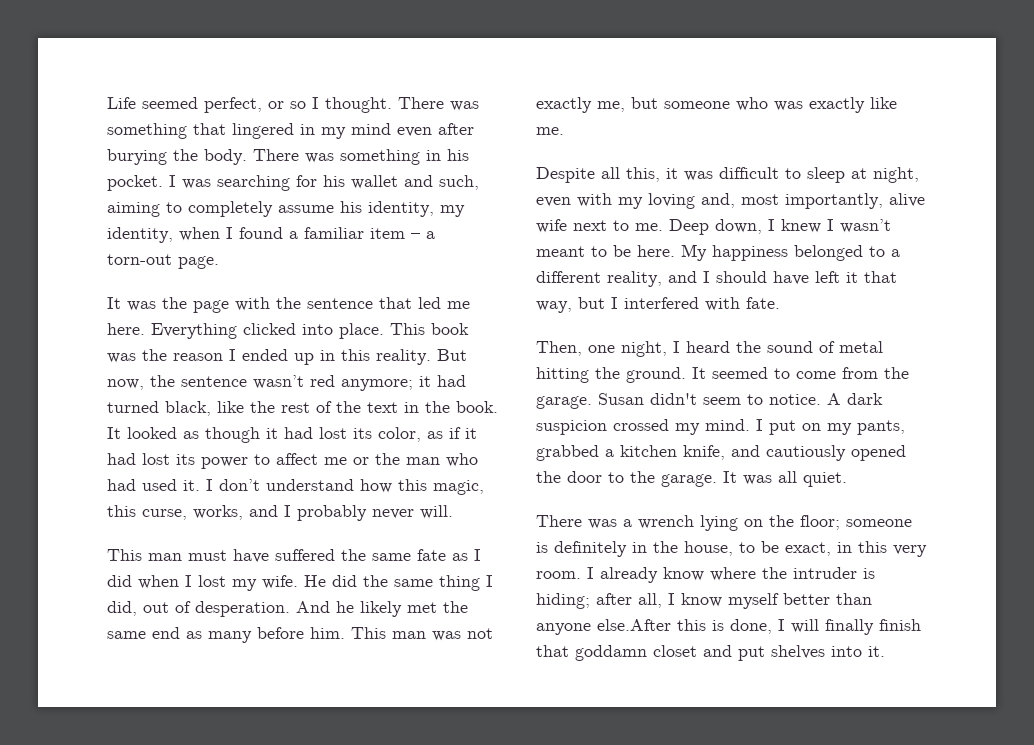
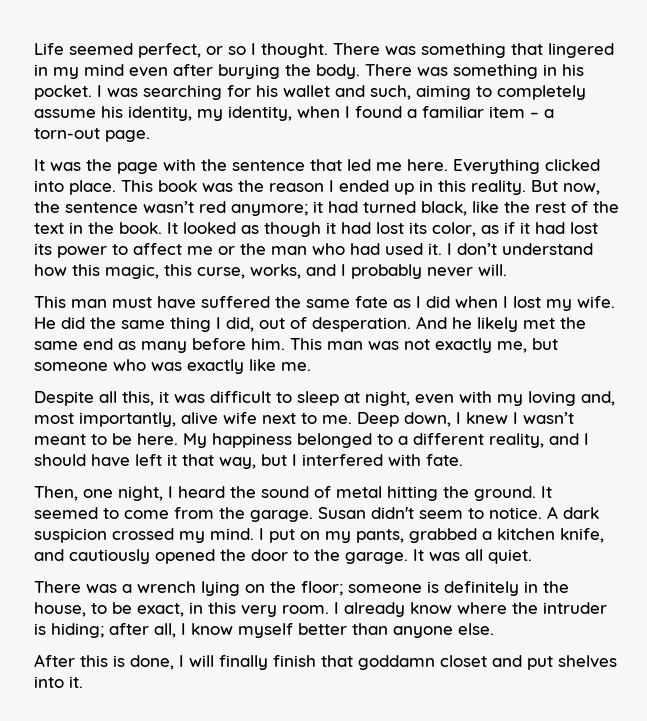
[597,619,671,631] else.After -> [458,623,494,635] [34,654,75,667] else. // After

